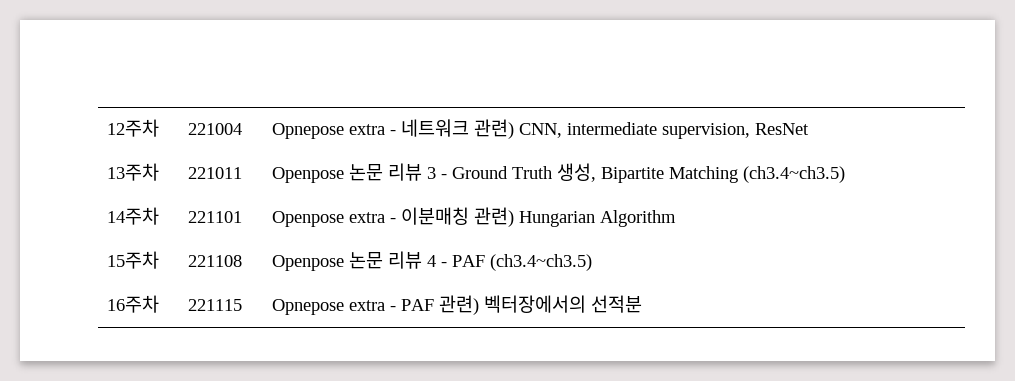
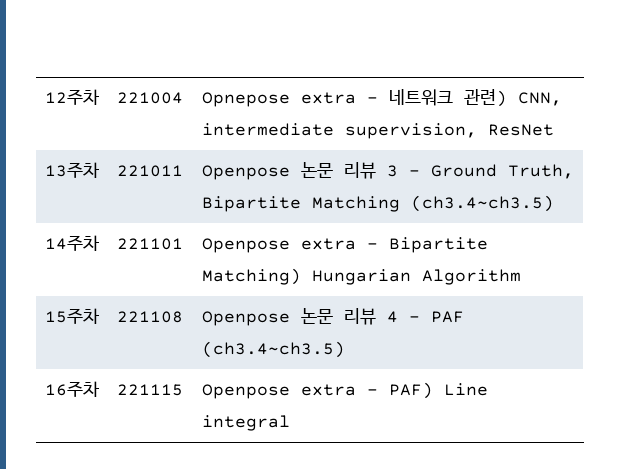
[511,163,596,182] Truth 생성, -> [507,164,574,179] Truth,
[400,207,514,227] 이분매칭 관련) -> [388,237,488,253] [201,268,301,285] Bipartite Matching)
[271,295,642,315] Opnepose extra - PAF 관련) 벡터장에서의 선적분 -> [201,382,488,399] [201,415,290,431] Openpose extra - PAF) Line integral

